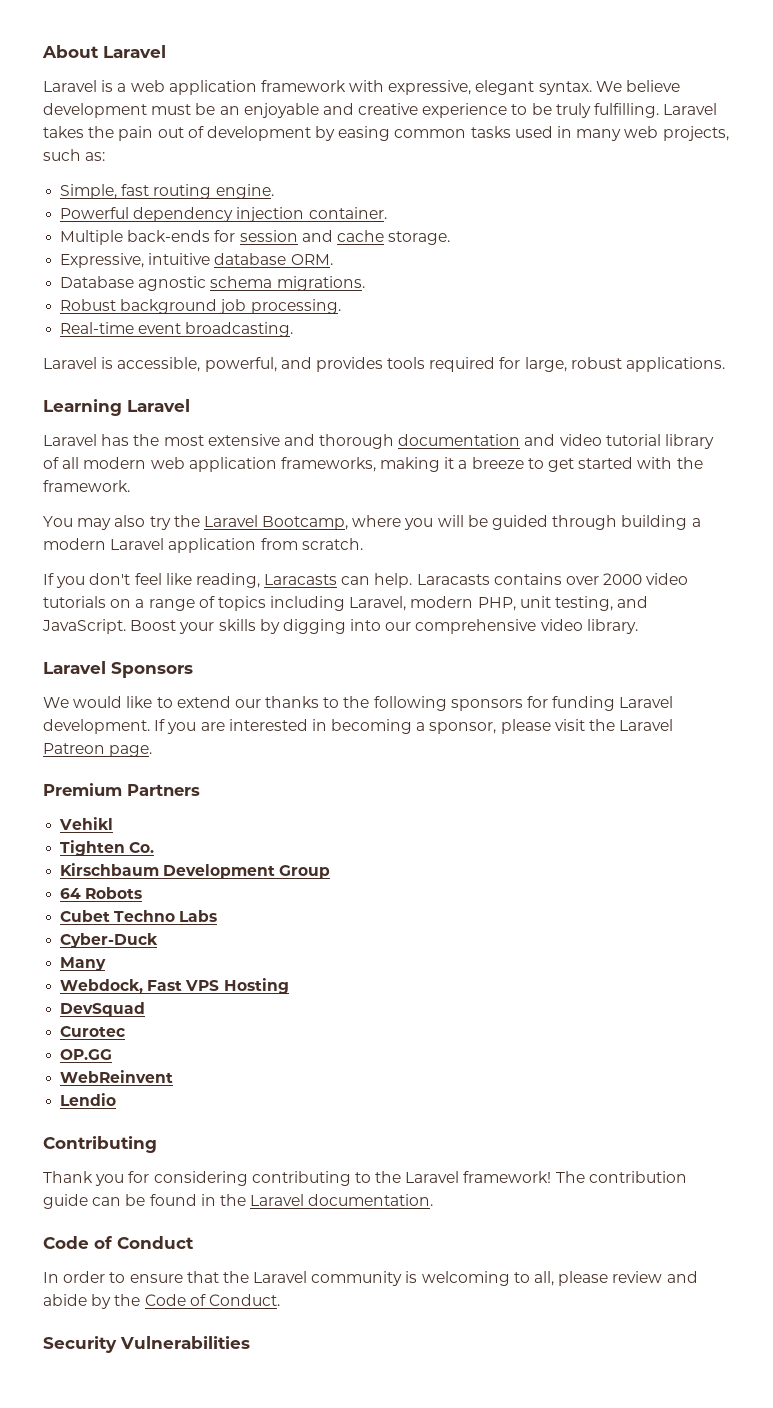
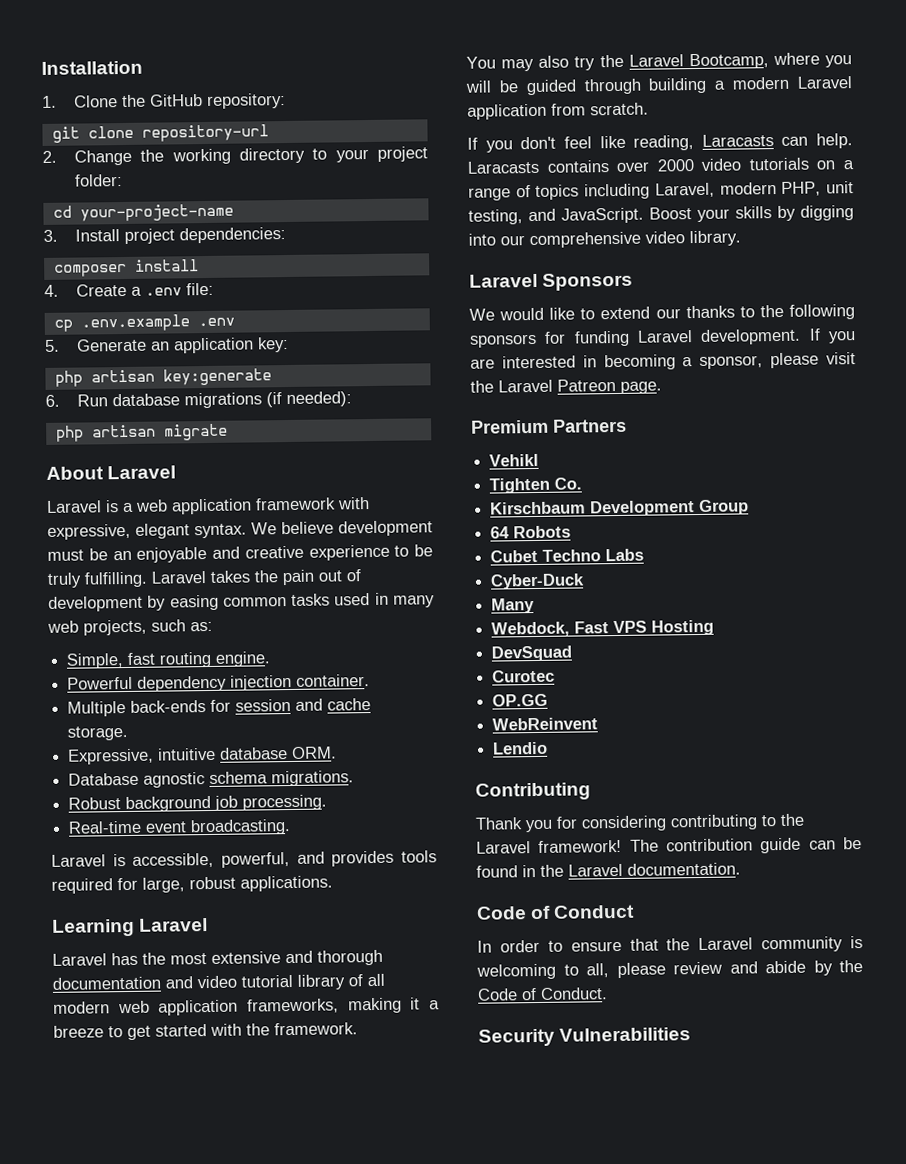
(42, 51) none -> [41,60,143,75] [42,93,287,109] [51,124,269,143] [42,146,429,166] [74,174,124,187] [52,203,234,222] [43,227,287,244] [53,259,199,277] [44,282,215,297] [53,314,235,332] [45,336,290,354] [54,368,272,387] [45,391,353,409] [55,423,228,442] Installation // 1. Clone the GitHub repository: // git clone repository-url // 2. Change the working directory to your project folder: // cd your-project-name // 3. Install project dependencies: // composer install // 4. Create a .env file: // cp .env.example .env // 5. Generate an application key: // php artisan key:generate // 6. Run database migrations (if needed): // php artisan migrate //

